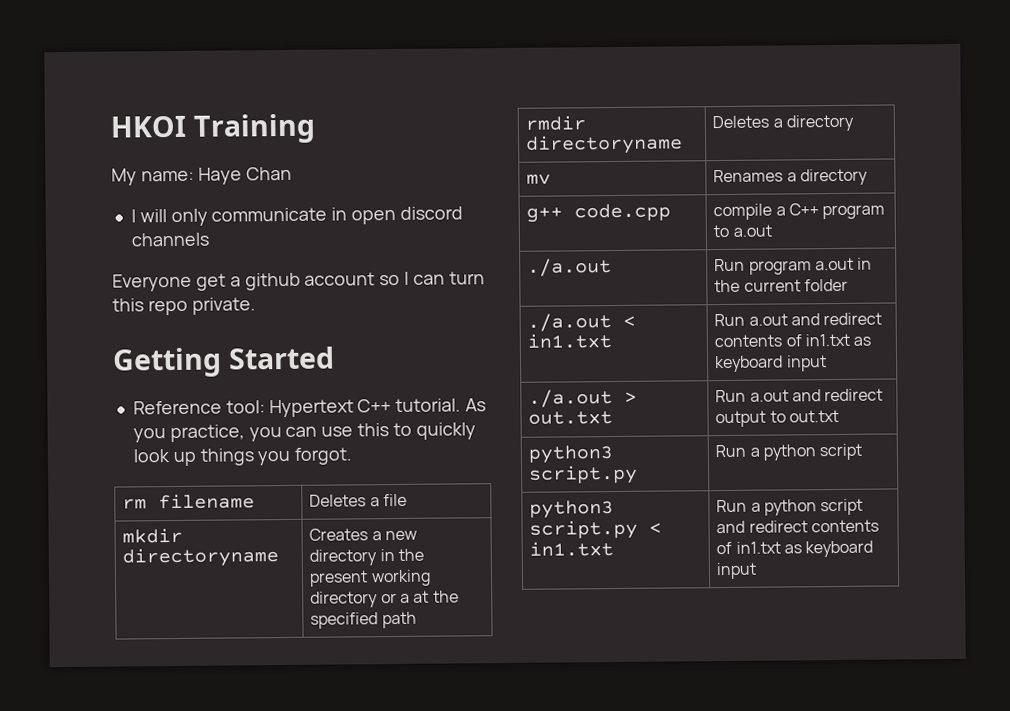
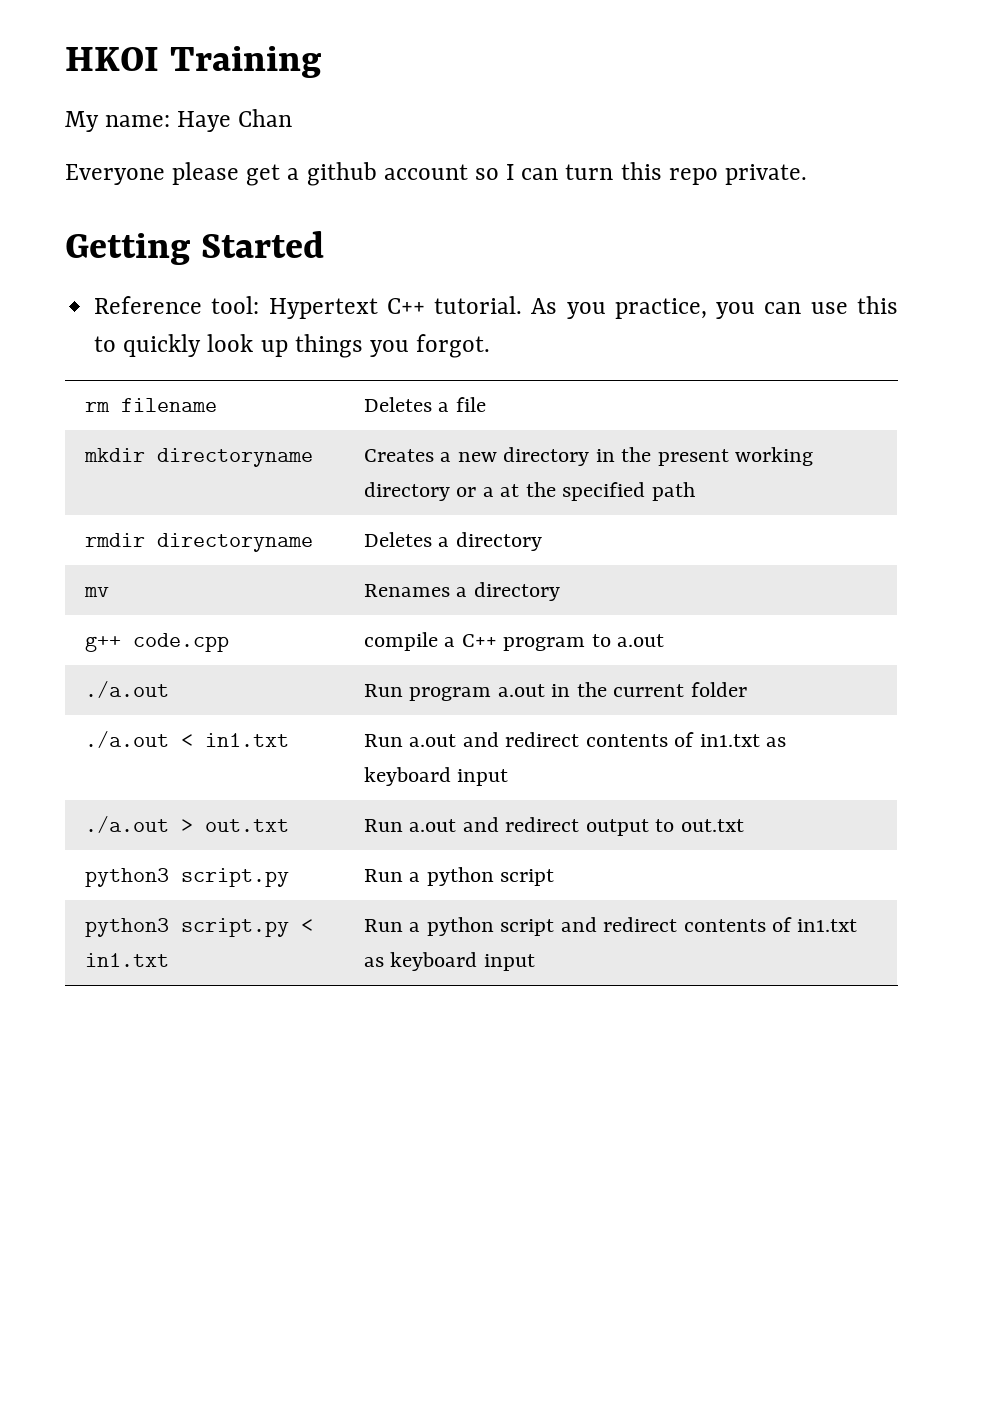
[130,206,463,227] [130,232,209,247] // I will only communicate in open discord channels -> (293, 118) none
(192, 282) none -> [172,162,240,185] please

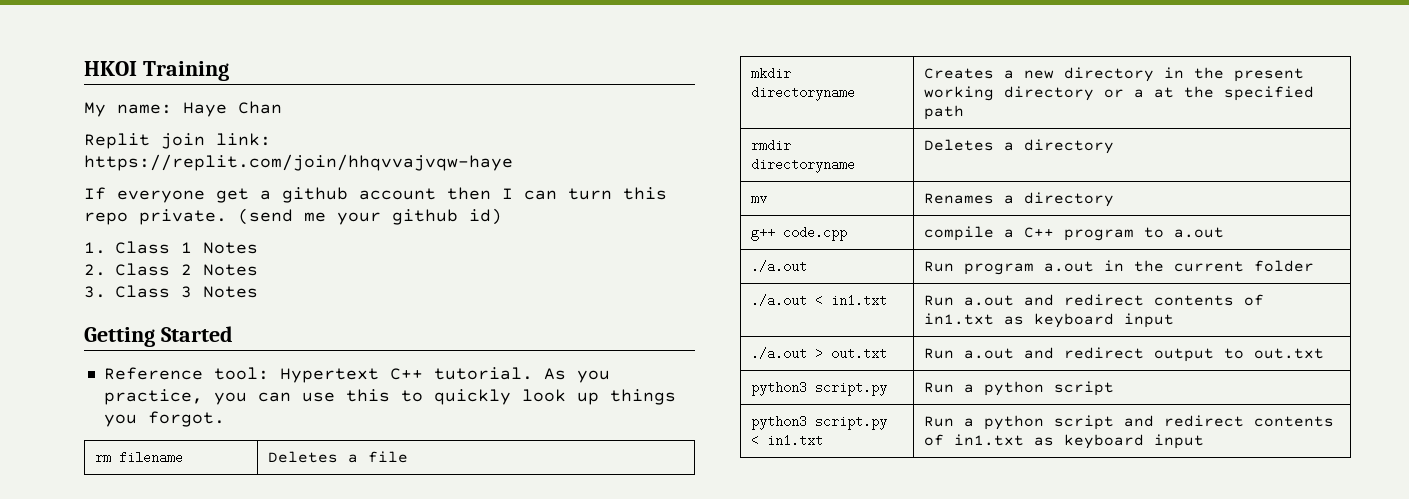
[65,162,240,185] Everyone please -> [84,133,271,149] [84,154,513,171] [84,187,205,203] Replit join link: https://replit.com/join/hhqvvajvqw-haye // If everyone
[474,168,499,180] so -> [447,187,491,200] then
(807, 174) none -> [238,208,502,225] [84,241,258,254] [84,263,258,276] [84,285,258,298] (send me your github id) // 1. Class 1 Notes // 2. Class 2 Notes // 3. Class 3 Notes

